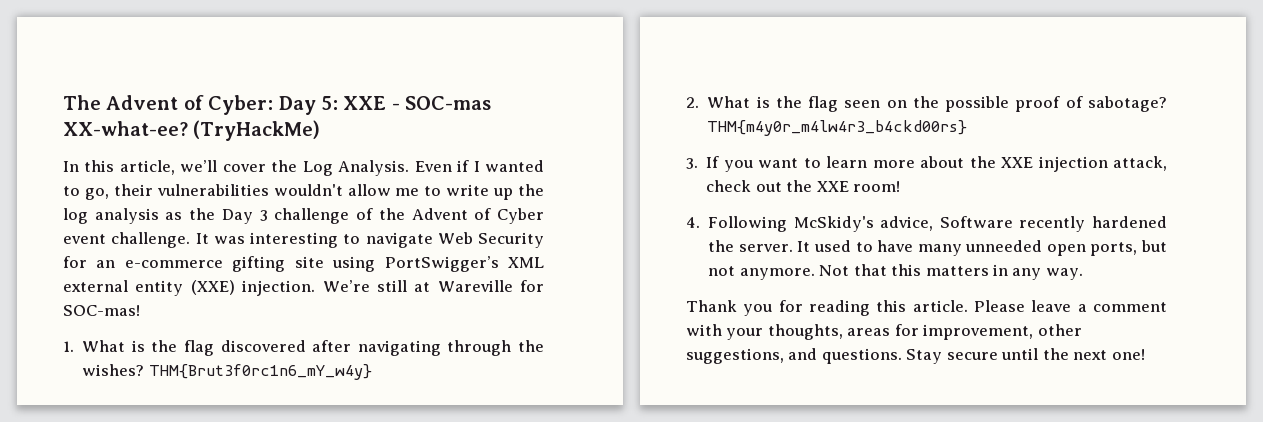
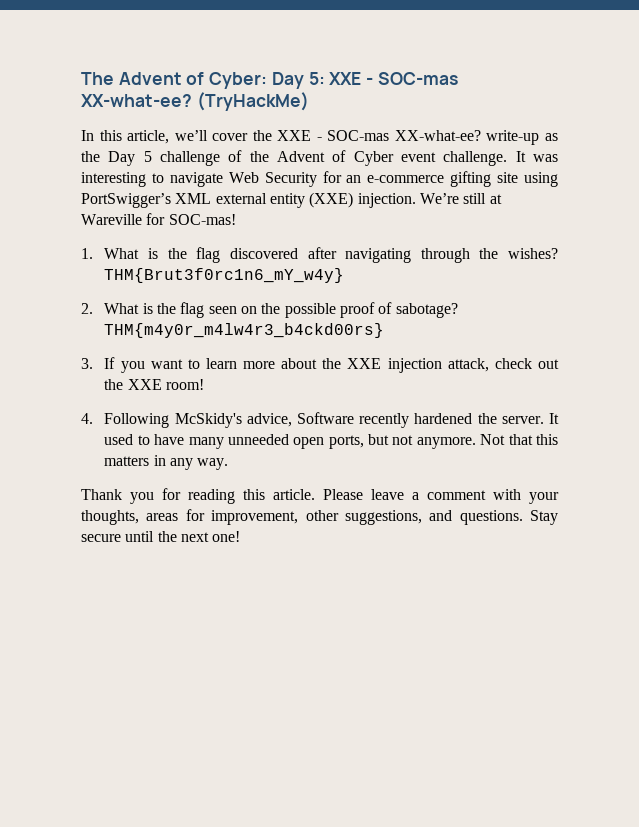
[302,160,544,176] [63,184,544,200] [63,208,159,224] Log Analysis. Even if I wanted to go, their vulnerabilities wouldn't allow me to write up the log analysis -> [277,130,540,145] XXE - SOC-mas XX-what-ee? write-up
[259,210,268,221] 3 -> [143,151,152,162] 5

